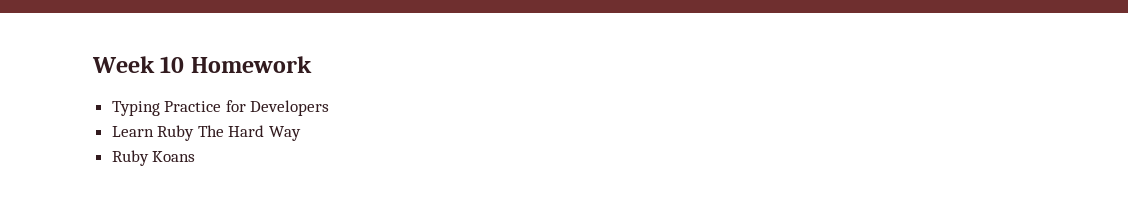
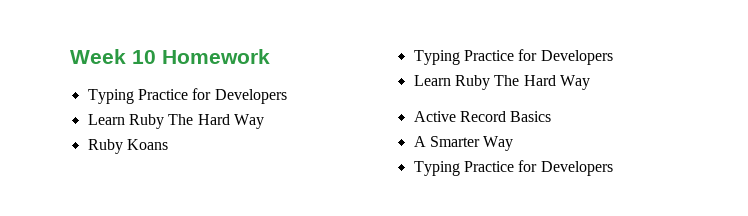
(196, 156) none -> [413,49,613,65] [413,75,590,90] [413,111,552,122] [413,136,514,151] [413,160,613,176] // Typing Practice for Developers // Learn Ruby The Hard Way // Active Record Basics // A Smarter Way // Typing Practice for Developers

